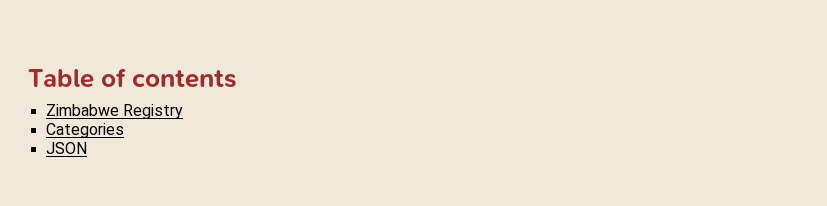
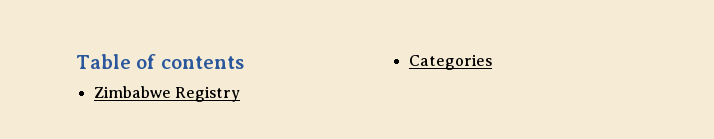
[45,142,87,154] // JSON -> (492, 62) none

